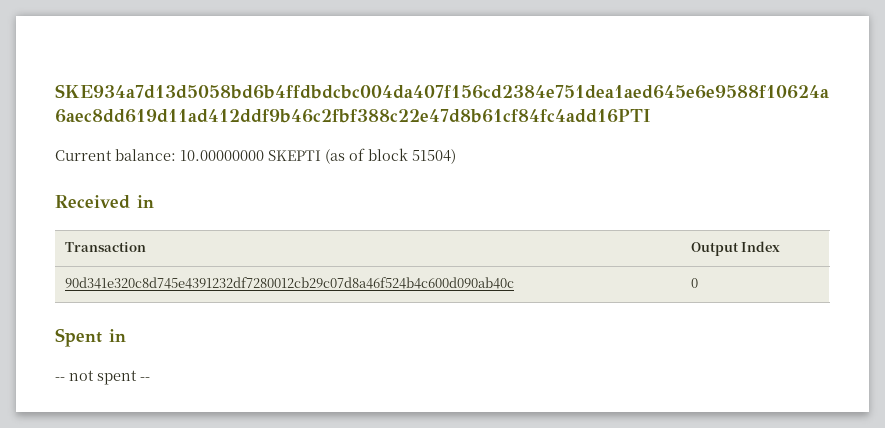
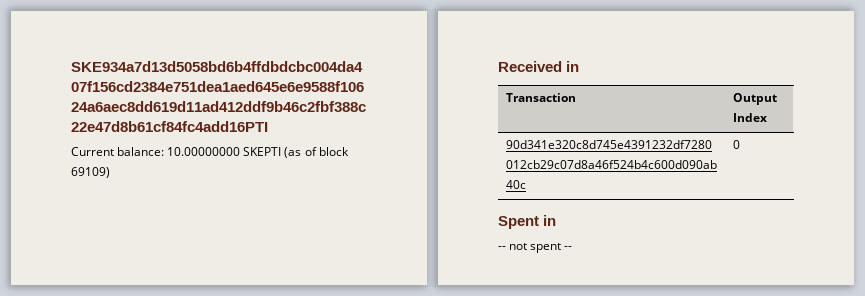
[412,149,456,164] 51504) -> [71,167,110,178] 69109)

